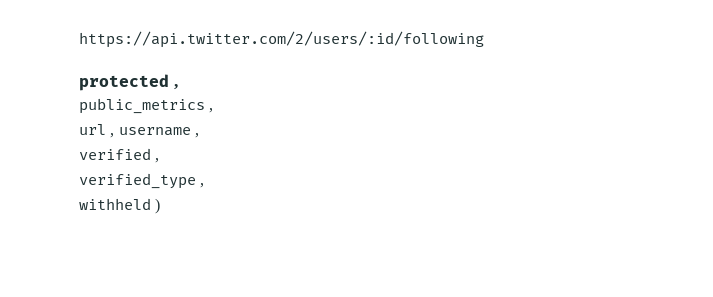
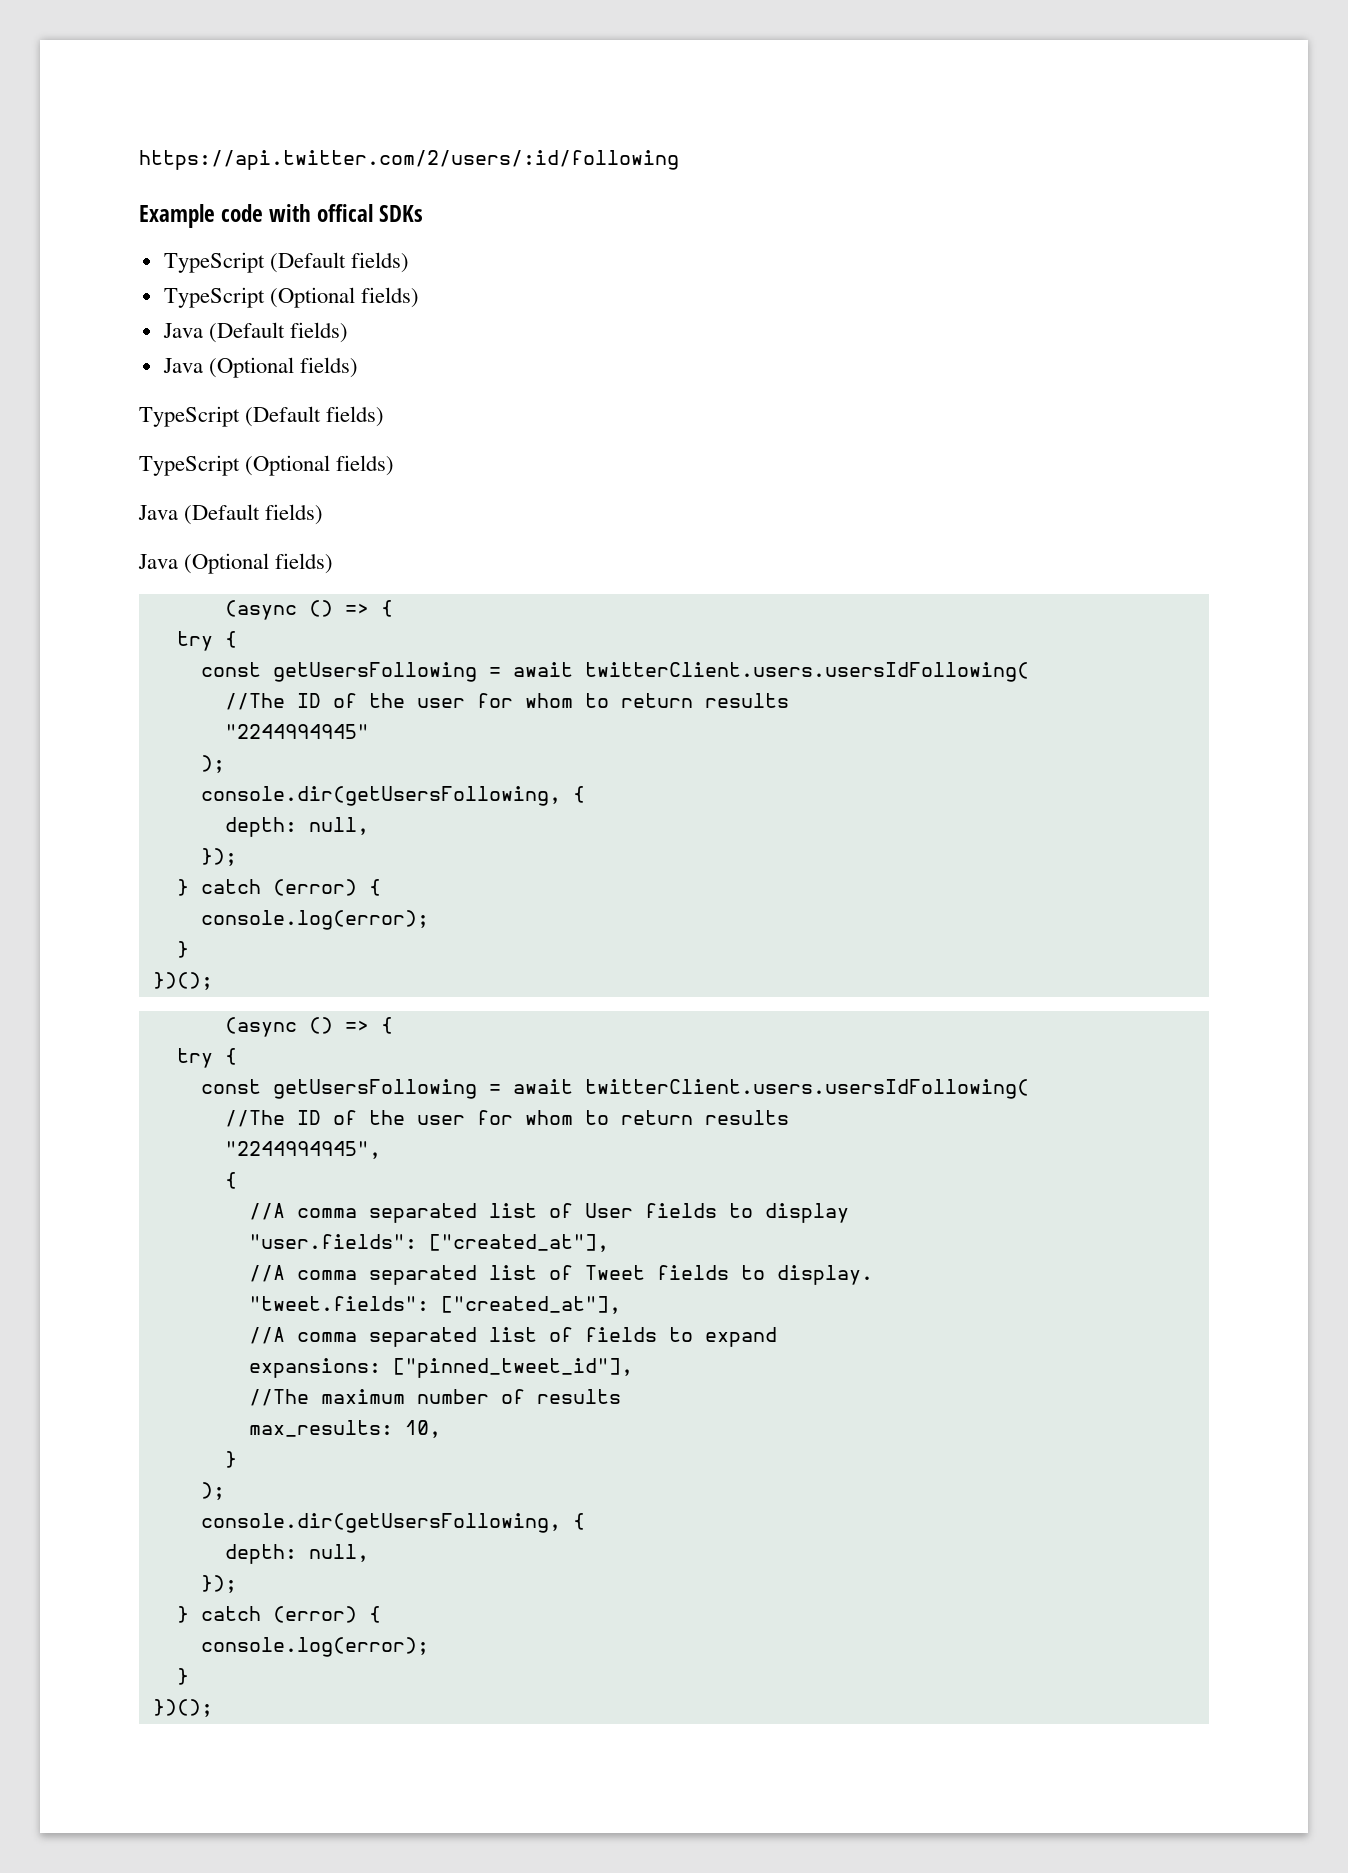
[79,74,178,91] [79,98,214,114] [79,124,199,138] [79,148,160,163] [79,173,205,189] [79,198,161,214] protected , // public_metrics , // url , username , // verified , // verified_type , // withheld ) -> [139,204,424,228] [163,252,409,273] [163,287,419,308] [162,322,348,343] [162,357,358,378] [139,406,385,427] [139,455,395,476] [138,504,324,525] [138,553,334,574] [224,600,393,620] [176,631,237,651] [200,662,1029,682] [224,693,789,710] [224,724,369,739] [200,755,225,773] [200,786,585,806] [224,817,369,837] [200,848,237,866] [176,879,381,896] [200,910,429,930] [176,941,189,958] [152,972,213,990] [224,1017,393,1037] [176,1048,237,1068] [200,1079,1029,1099] [224,1110,789,1127] [224,1141,381,1159] [224,1172,237,1189] [248,1203,849,1223] [248,1234,609,1252] [248,1265,873,1285] [248,1296,621,1314] [248,1327,777,1347] [248,1358,633,1378] [248,1389,621,1406] [248,1420,441,1438] [224,1451,237,1468] [200,1482,225,1500] [200,1513,585,1533] [224,1544,369,1564] [200,1575,237,1593] [176,1606,381,1623] [200,1637,429,1657] [176,1668,189,1685] [152,1699,213,1717] Example code with offical SDKs // TypeScript (Default fields) // TypeScript (Optional fields) // Java (Default fields) // Java (Optional fields) // TypeScript (Default fields) // TypeScript (Optional fields) // Java (Default fields) // Java (Optional fields) // (async () => { // try { // const getUsersFollowing = await twitterClient.users.usersIdFollowing( // //The ID of the user for whom to return results // "2244994945" // ); // console.dir(getUsersFollowing, { // depth: null, // }); // } catch (error) { // console.log(error); // } // })(); // (async () => { // try { // const getUsersFollowing = await twitterClient.users.usersIdFollowing( // //The ID of the user for whom to return results // "2244994945", // { // //A comma separated list of User fields to display // "user.fields": ["created_at"], // //A comma separated list of Tweet fields to display. // "tweet.fields": ["created_at"], // //A comma separated list of fields to expand // expansions: ["pinned_tweet_id"], // //The maximum number of results // max_results: 10, // } // ); // console.dir(getUsersFollowing, { // depth: null, // }); // } catch (error) { // console.log(error); // } // })();

